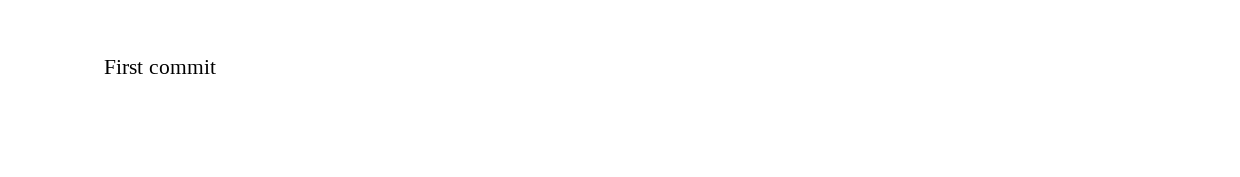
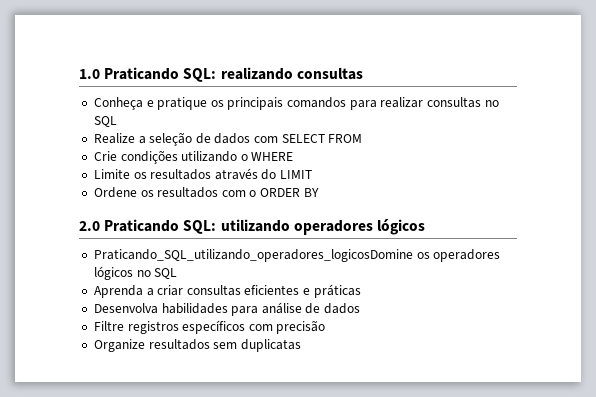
[104,60,216,74] First commit -> [79,67,363,82] [93,97,499,110] [93,116,117,127] [93,132,363,146] [93,150,294,164] [93,168,313,180] [93,187,319,198] [79,219,425,235] [93,249,501,262] [93,266,178,280] [93,284,361,298] [93,302,361,316] [93,320,326,334] [93,339,301,352] 1.0 Praticando SQL: realizando consultas // Conheça e pratique os principais comandos para realizar consultas no SQL // Realize a seleção de dados com SELECT FROM // Crie condições utilizando o WHERE // Limite os resultados através do LIMIT // Ordene os resultados com o ORDER BY // 2.0 Praticando SQL: utilizando operadores lógicos // Praticando_SQL_utilizando_operadores_logicosDomine os operadores lógicos no SQL // Aprenda a criar consultas eficientes e práticas // Desenvolva habilidades para análise de dados // Filtre registros específicos com precisão // Organize resultados sem duplicatas

